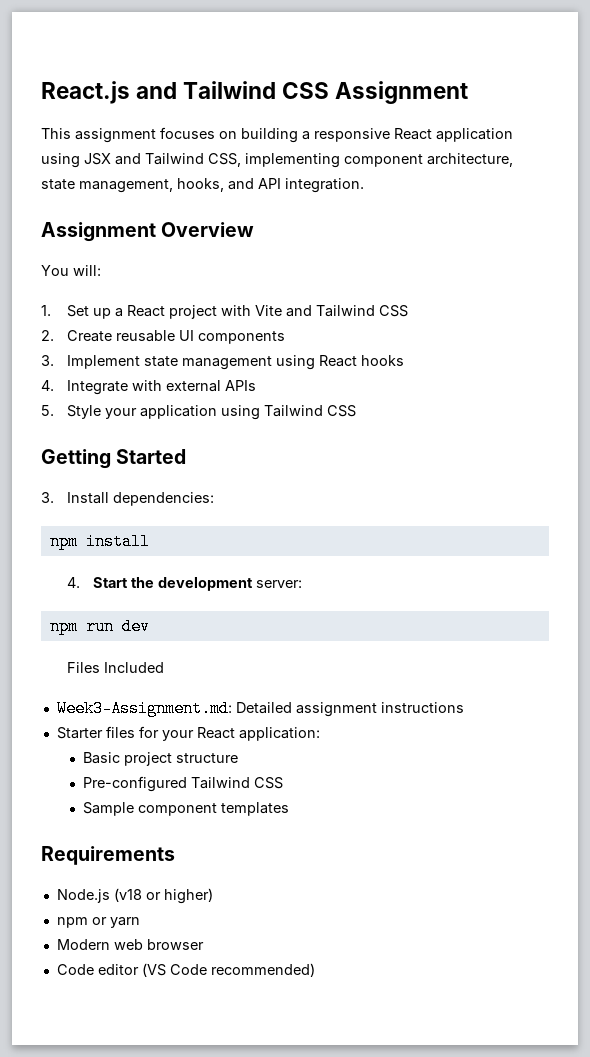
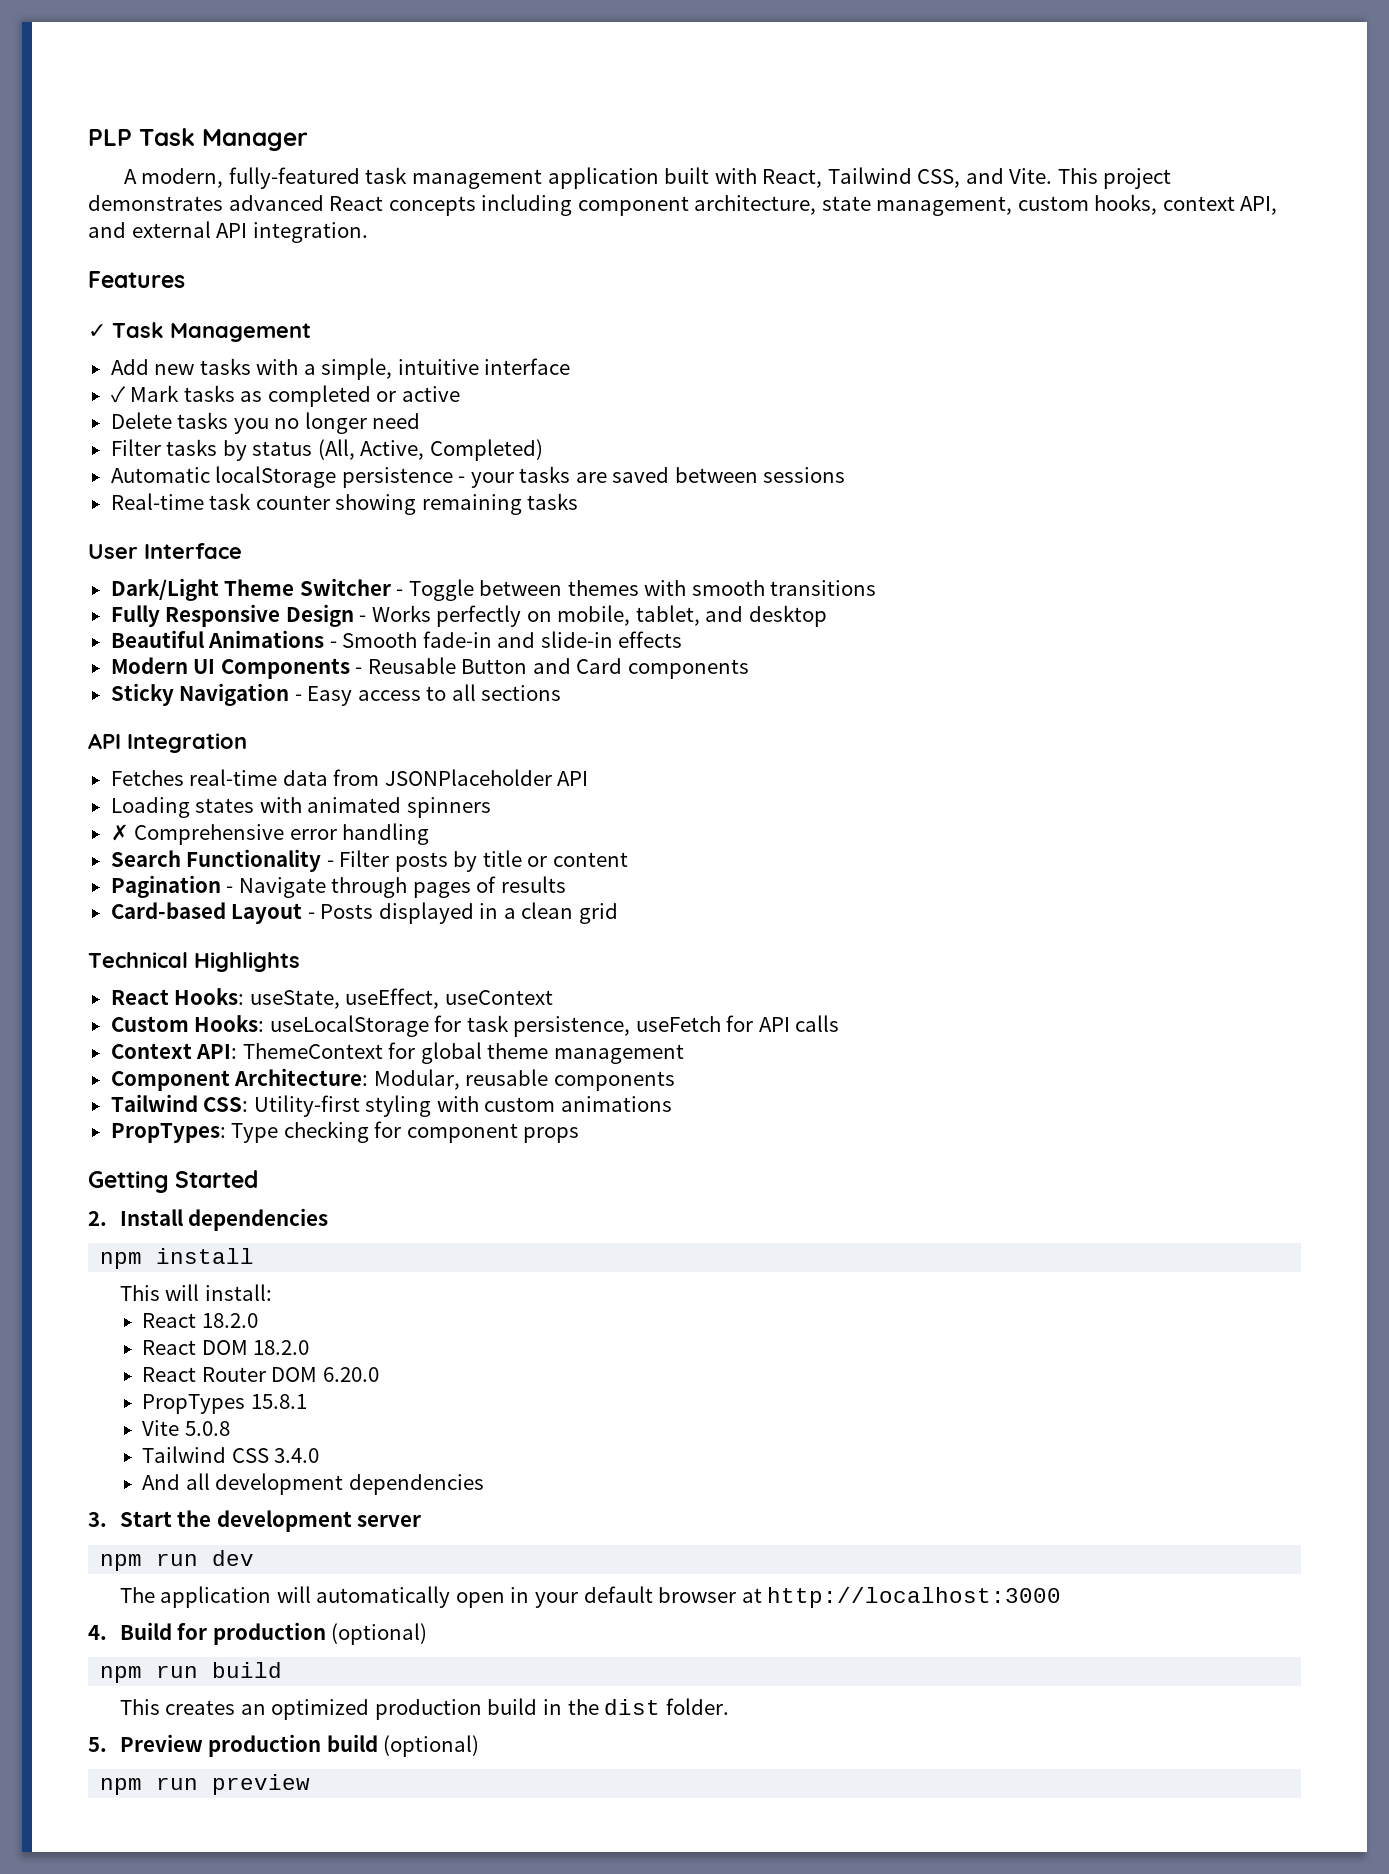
[41,81,469,104] [41,127,513,143] [41,153,513,168] [41,178,364,193] [41,222,255,242] [41,265,101,276] [41,305,408,319] [41,330,285,344] [41,355,404,370] [41,380,256,395] [41,405,356,420] React.js and Tailwind CSS Assignment // This assignment focuses on building a responsive React application using JSX and Tailwind CSS, implementing component architecture, state management, hooks, and API integration. // Assignment Overview // You will: // 1. Set up a React project with Vite and Tailwind CSS // 2. Create reusable UI components // 3. Implement state management using React hooks // 4. Integrate with external APIs // 5. Style your application using Tailwind CSS -> [88,128,308,151] [123,167,1172,189] [88,194,1278,216] [88,221,368,243] [88,271,185,288] [88,322,311,342] [110,358,571,380] [110,385,460,407] [110,412,421,434] [110,439,543,461] [110,466,846,488] [110,493,579,515] [88,543,242,559] [110,578,877,601] [110,604,827,627] [110,630,683,648] [110,657,749,679] [110,683,562,706] [88,733,247,753] [110,769,589,786] [110,797,491,818] [110,823,430,845] [110,849,628,872] [110,875,566,898] [110,902,618,924] [88,952,300,972] [110,988,553,1009] [110,1015,840,1037] [110,1042,684,1064] [110,1068,675,1091] [110,1094,672,1117] [110,1121,580,1143] PLP Task Manager // A modern, fully-featured task management application built with React, Tailwind CSS, and Vite. This project demonstrates advanced React concepts including component architecture, state management, custom hooks, context API, and external API integration. // Features // ✓ Task Management // Add new tasks with a simple, intuitive interface // ✓ Mark tasks as completed or active // Delete tasks you no longer need // Filter tasks by status (All, Active, Completed) // Automatic localStorage persistence - your tasks are saved between sessions // Real-time task counter showing remaining tasks // User Interface // Dark/Light Theme Switcher - Toggle between themes with smooth transitions // Fully Responsive Design - Works perfectly on mobile, tablet, and desktop // Beautiful Animations - Smooth fade-in and slide-in effects // Modern UI Components - Reusable Button and Card components // Sticky Navigation - Easy access to all sections // API Integration // Fetches real-time data from JSONPlaceholder API // Loading states with animated spinners // ✗ Comprehensive error handling // Search Functionality - Filter posts by title or content // Pagination - Navigate through pages of results // Card-based Layout - Posts displayed in a clean grid // Technical Highlights // React Hooks: useState, useEffect, useContext // Custom Hooks: useLocalStorage for task persistence, useFetch for API calls // Context API: ThemeContext for global theme management // Component Architecture: Modular, reusable components // Tailwind CSS: Utility-first styling with custom animations // PropTypes: Type checking for component props
[41,492,214,506] 3. Install dependencies: -> [88,1208,329,1231] 2. Install dependencies
[66,577,80,588] 4. -> [119,1284,272,1301] [142,1313,258,1328] [142,1340,310,1355] [142,1367,379,1382] [142,1394,307,1414] [142,1420,230,1436] [142,1446,320,1463] [142,1473,484,1495] [88,1512,107,1527] This will install: // React 18.2.0 // React DOM 18.2.0 // React Router DOM 6.20.0 // PropTypes 15.8.1 // Vite 5.0.8 // Tailwind CSS 3.4.0 // And all development dependencies // 3.
[255,580,302,588] server: -> [357,1515,422,1527] server
[66,662,164,673] [56,700,464,717] [56,726,320,741] [82,752,238,766] [82,776,283,792] [82,802,289,816] [41,846,175,865] [56,888,213,904] [56,917,140,928] [56,939,204,950] [56,963,315,977] Files Included // Week3-Assignment.md: Detailed assignment instructions // Starter files for your React application: // Basic project structure // Pre-configured Tailwind CSS // Sample component templates // Requirements // Node.js (v18 or higher) // npm or yarn // Modern web browser // Code editor (VS Code recommended) -> [119,1586,1062,1608] [88,1622,428,1645] [100,1662,283,1683] [119,1698,729,1720] [88,1734,480,1757] [100,1774,311,1795] The application will automatically open in your default browser at http://localhost:3000 // 4. Build for production (optional) // npm run build // This creates an optimized production build in the dist folder. // 5. Preview production build (optional) // npm run preview

